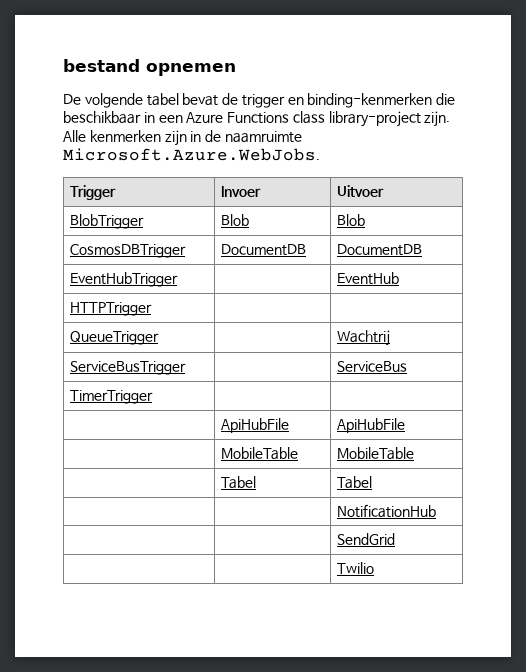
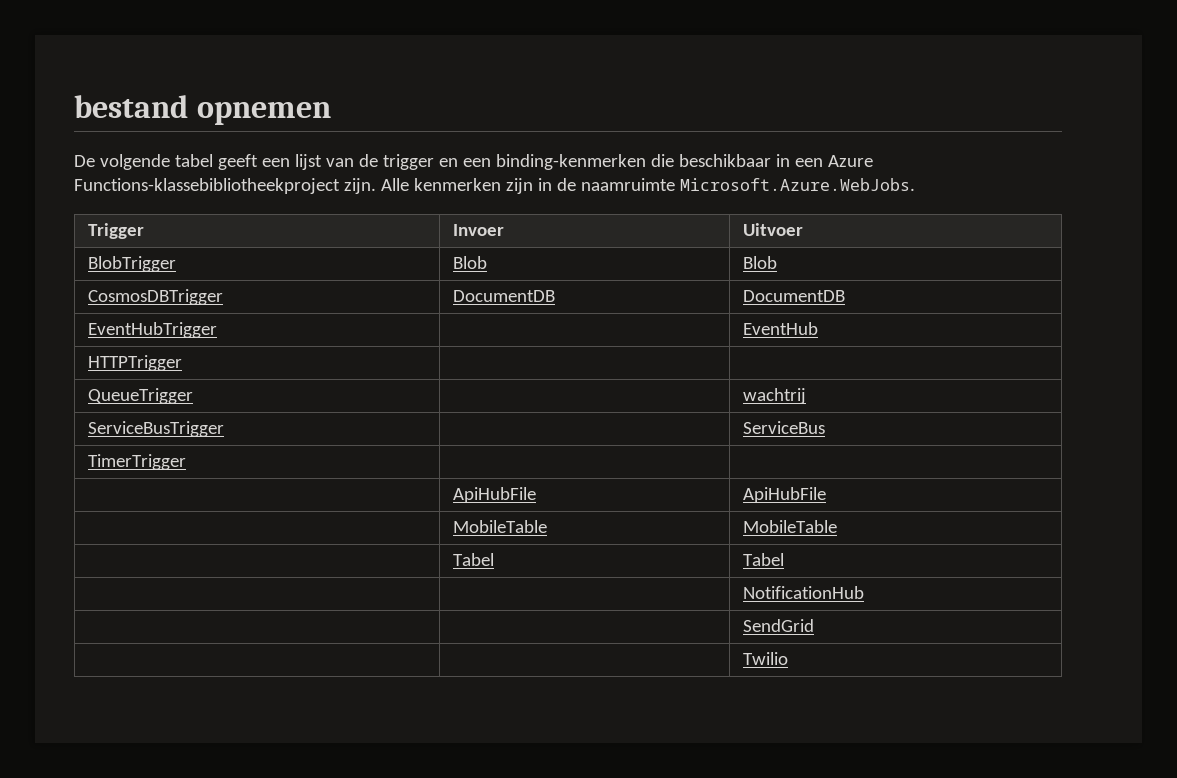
[182,93,219,106] bevat -> [217,154,354,170] geeft een lijst van
(304, 101) none -> [462,158,491,167] een
[227,111,421,127] Functions class library-project -> [74,178,340,194] Functions-klassebibliotheekproject
[336,330,390,346] Wachtrij -> [742,388,806,404] wachtrij

